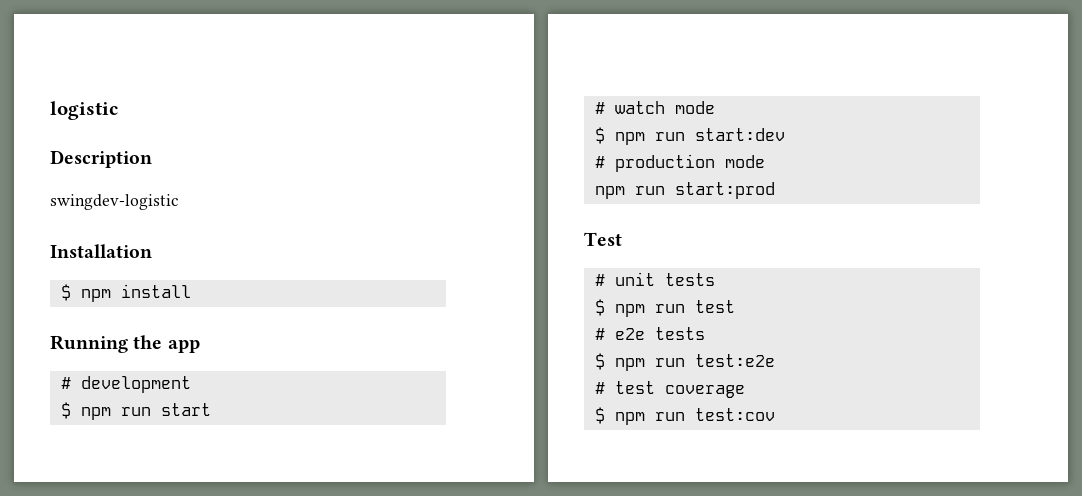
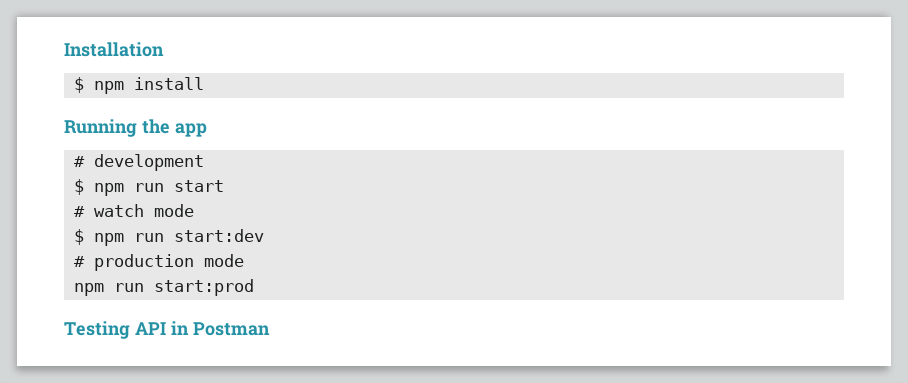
[50,101,118,120] [50,150,152,168] [50,194,178,210] logistic // Description // swingdev-logistic // -> (64, 49) none
[584,232,622,246] [594,272,715,286] [594,299,735,317] [594,327,705,340] [594,353,775,371] [594,381,745,398] [594,407,775,425] Test // # unit tests // $ npm run test // # e2e tests // $ npm run test:e2e // # test coverage // $ npm run test:cov -> [64,321,270,339] Testing API in Postman

